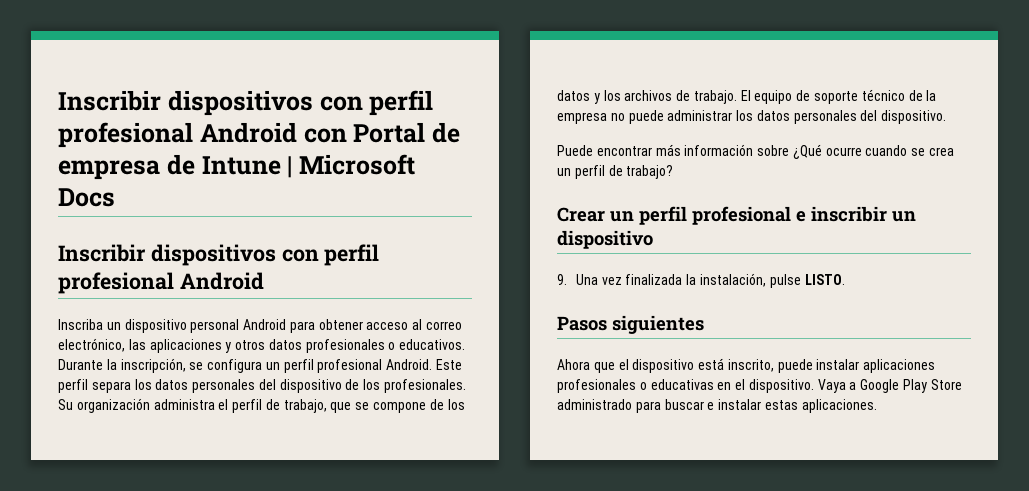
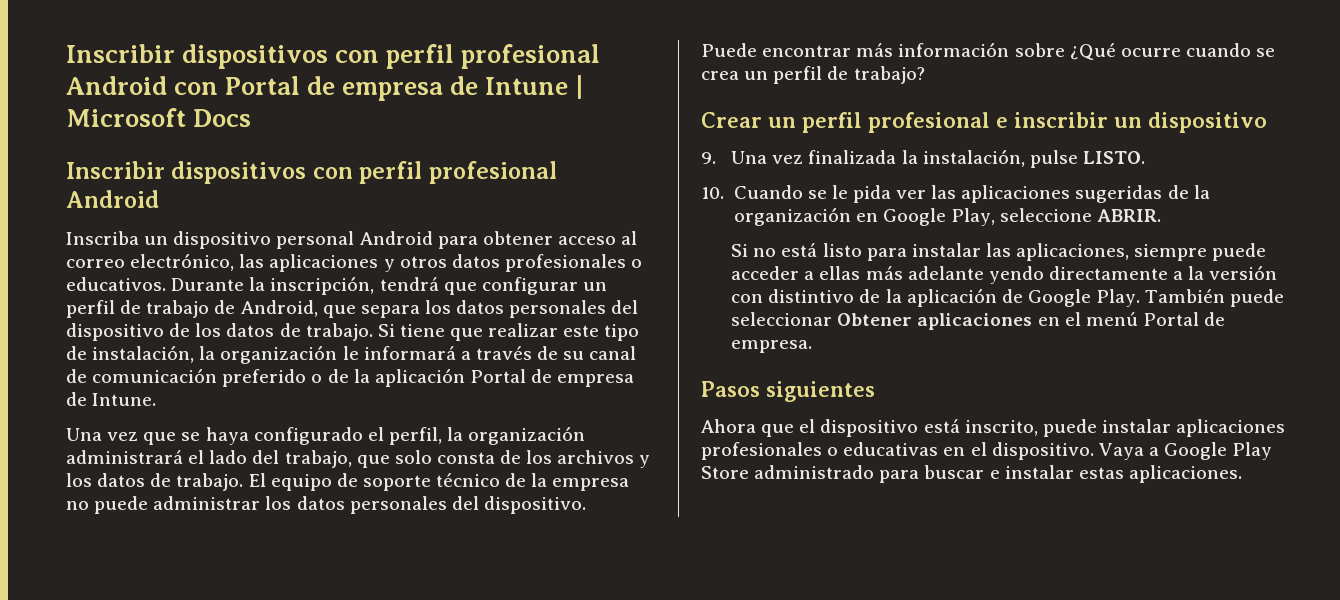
[189,359,463,373] [58,379,88,393] se configura un perfil profesional Android. Este perfil -> [379,277,607,295] [66,300,356,318] tendrá que configurar un perfil de trabajo de Android, que
[384,379,467,393] [58,398,465,413] [557,90,590,101] profesionales. Su organización administra el perfil de trabajo, que se compone de los datos -> [226,323,640,341] [66,345,637,364] [66,368,635,387] [66,392,157,406] [66,426,586,445] [66,450,635,468] datos de trabajo. Si tiene que realizar este tipo de instalación, la organización le informará a través de su canal de comunicación preferido o de la aplicación Portal de empresa de Intune. // Una vez que se haya configurado el perfil, la organización administrará el lado del trabajo, que solo consta de los archivos
[624,90,673,101] archivos -> [97,473,146,487] datos
(845, 279) none -> [701,185,1210,203] [733,207,1162,226] [731,243,1267,261] [731,265,1278,284] [731,288,1285,307] [731,312,1226,330] [731,340,813,353] // 10. Cuando se le pida ver las aplicaciones sugeridas de la organización en Google Play, seleccione ABRIR. // Si no está listo para instalar las aplicaciones, siempre puede acceder a ellas más adelante yendo directamente a la versión con distintivo de la aplicación de Google Play. También puede seleccionar Obtener aplicaciones en el menú Portal de empresa.

